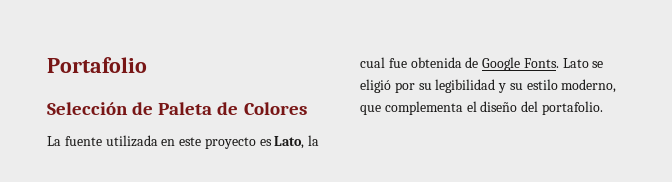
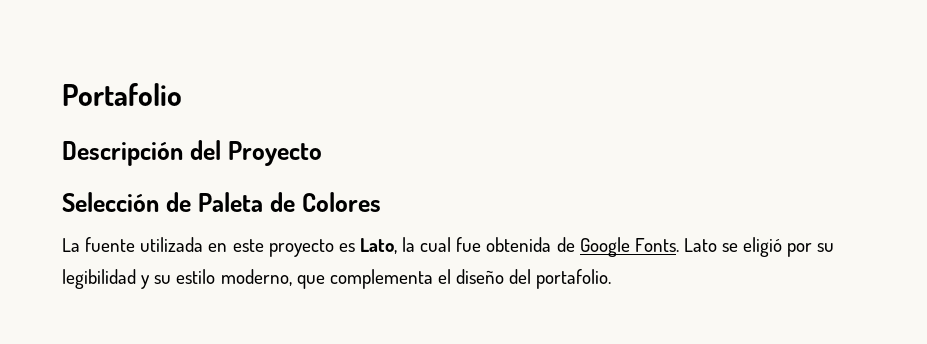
(147, 65) none -> [62,140,322,166] // Descripción del Proyecto

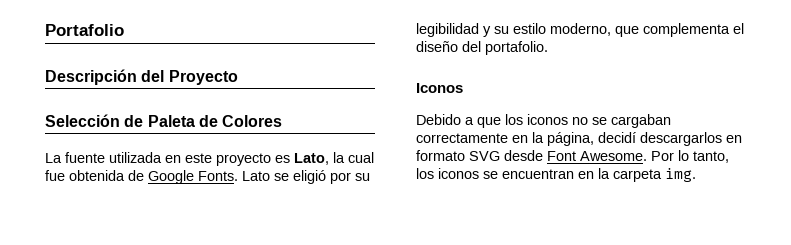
(612, 279) none -> [416,83,463,93] [416,114,671,128] [416,132,742,146] [416,150,729,163] [416,168,696,182] // Iconos // Debido a que los iconos no se cargaban correctamente en la página, decidí descargarlos en formato SVG desde Font Awesome. Por lo tanto, los iconos se encuentran en la carpeta img.

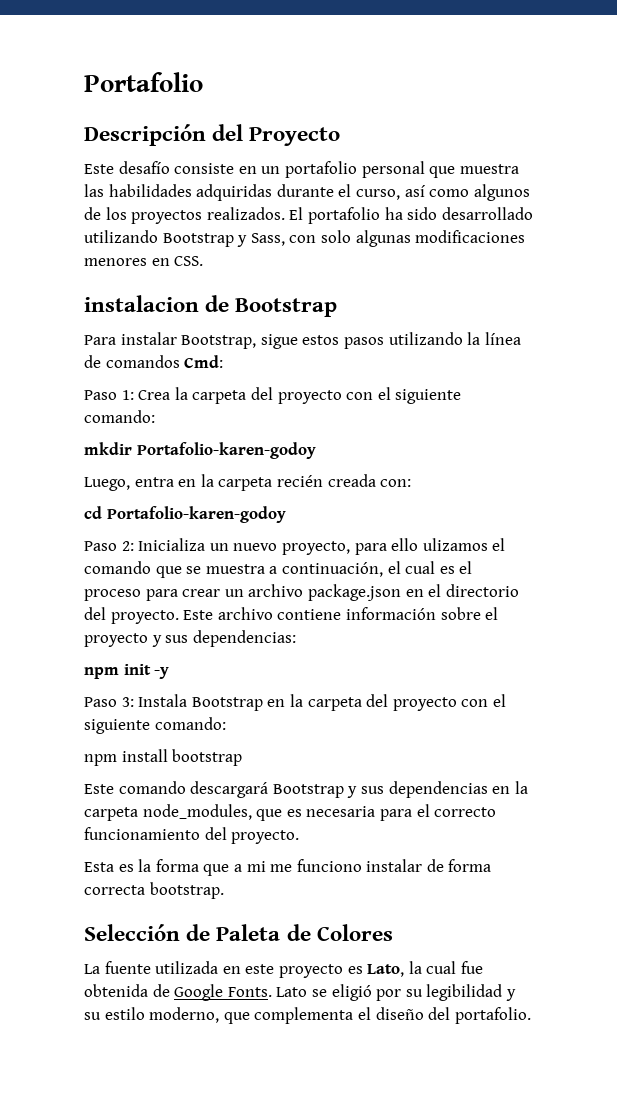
(238, 77) none -> [84,161,519,178] [84,184,530,201] [84,207,533,224] [84,230,526,247] [84,256,204,266] [84,295,338,317] [84,332,521,349] [84,355,224,368] [84,387,462,404] [84,410,155,423] [84,442,316,459] [84,474,412,491] [84,506,286,523] [84,538,506,555] [84,561,473,578] [84,584,519,601] [84,607,499,624] [84,630,296,647] [84,664,170,679] [84,694,506,711] [84,717,226,734] [84,749,243,766] [84,781,528,798] [84,804,497,821] [84,827,300,844] [84,859,492,876] [84,882,224,899] // Este desafío consiste en un portafolio personal que muestra las habilidades adquiridas durante el curso, así como algunos de los proyectos realizados. El portafolio ha sido desarrollado utilizando Bootstrap y Sass, con solo algunas modificaciones menores en CSS. // instalacion de Bootstrap // Para instalar Bootstrap, sigue estos pasos utilizando la línea de comandos Cmd: // Paso 1: Crea la carpeta del proyecto con el siguiente comando: // mkdir Portafolio-karen-godoy // Luego, entra en la carpeta recién creada con: // cd Portafolio-karen-godoy // Paso 2: Inicializa un nuevo proyecto, para ello ulizamos el comando que se muestra a continuación, el cual es el proceso para crear un archivo package.json en el directorio del proyecto. Este archivo contiene información sobre el proyecto y sus dependencias: // npm init -y // Paso 3: Instala Bootstrap en la carpeta del proyecto con el siguiente comando: // npm install bootstrap // Este comando descargará Bootstrap y sus dependencias en la carpeta node_modules, que es necesaria para el correcto funcionamiento del proyecto. // Esta es la forma que a mi me funciono instalar de forma correcta bootstrap.
[416,83,463,93] [416,114,671,128] [416,132,742,146] [416,150,729,163] [416,168,696,182] // Iconos // Debido a que los iconos no se cargaban correctamente en la página, decidí descargarlos en formato SVG desde Font Awesome. Por lo tanto, los iconos se encuentran en la carpeta img. -> (531, 1015) none

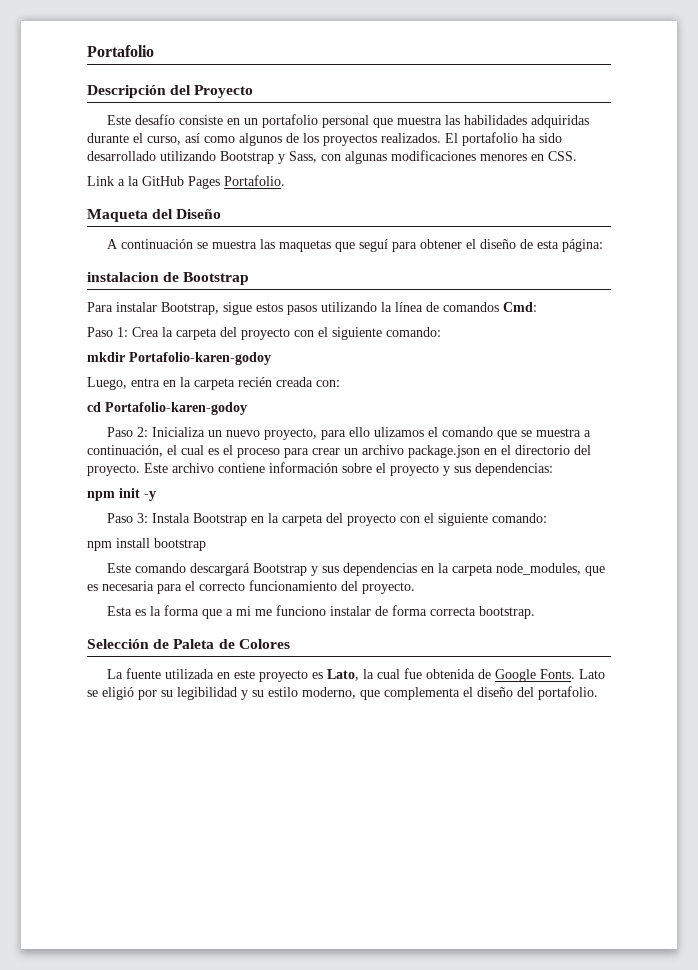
[320,230,351,243] solo -> (341, 157) none
(204, 261) none -> [87,175,285,189] [87,209,222,222] [107,239,604,252] // Link a la GitHub Pages Portafolio. // Maqueta del Diseño // A continuación se muestra las maquetas que seguí para obtener el diseño de esta página:

